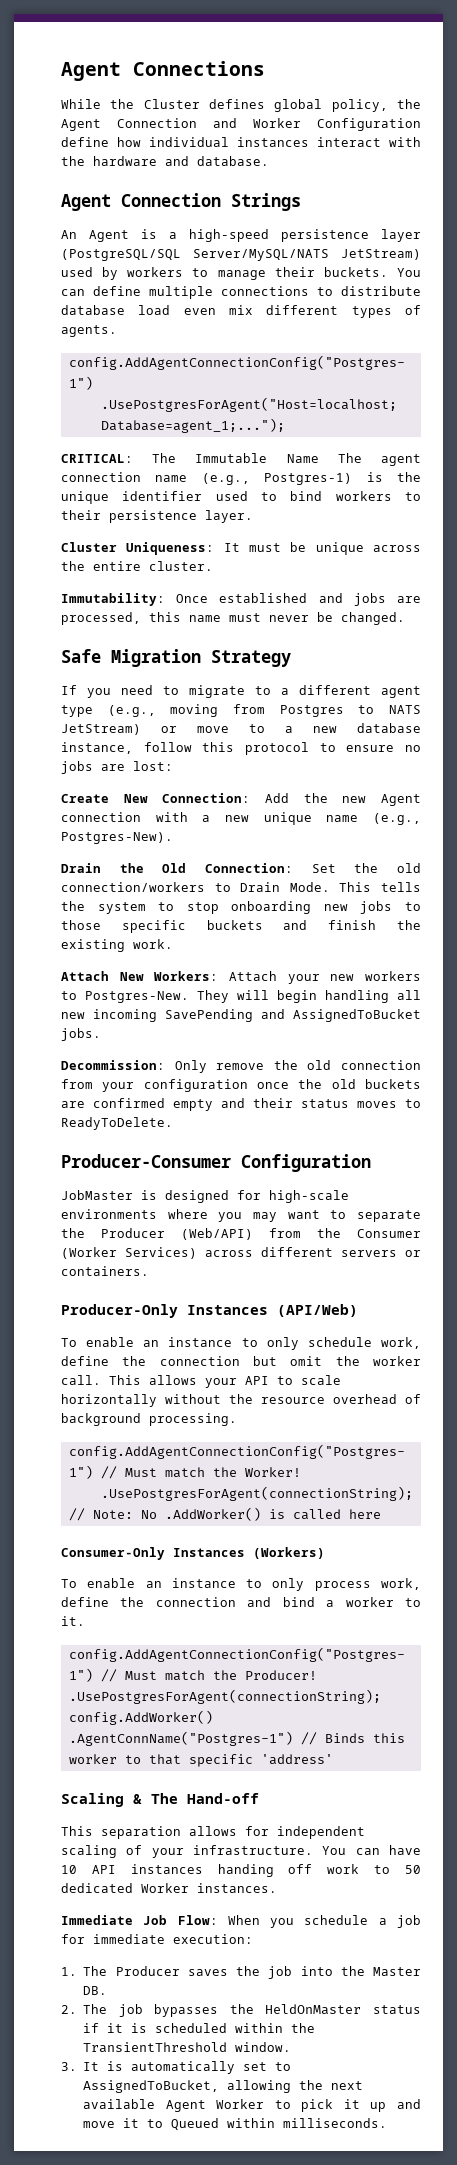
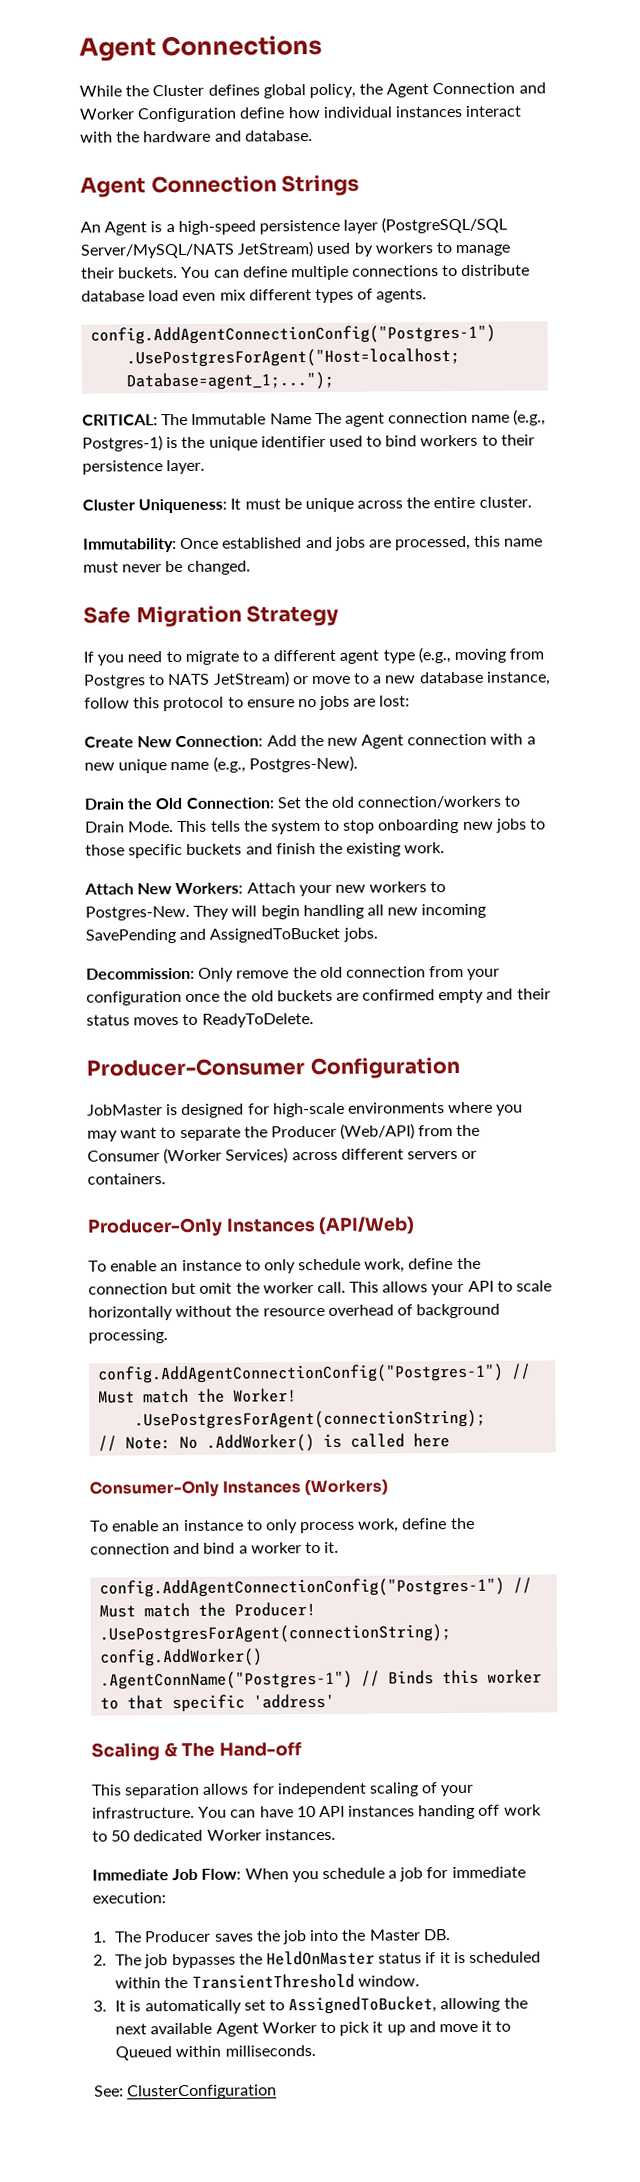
(388, 2123) none -> [94,2084,278,2100] // See: ClusterConfiguration

